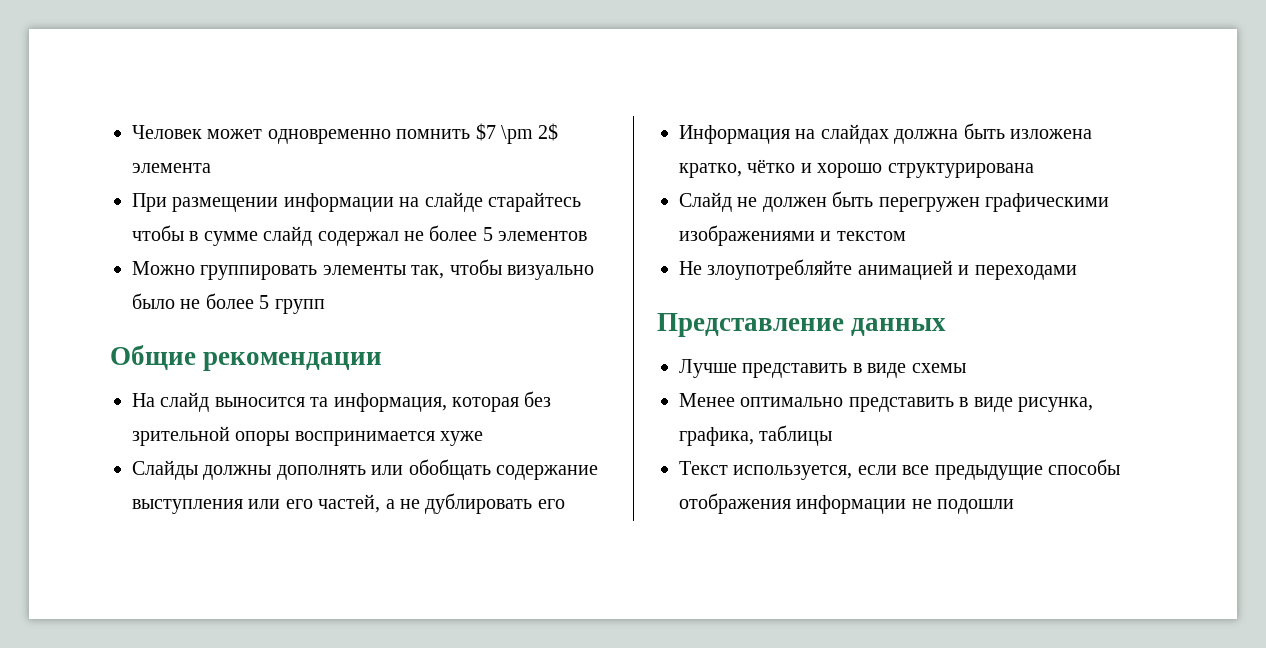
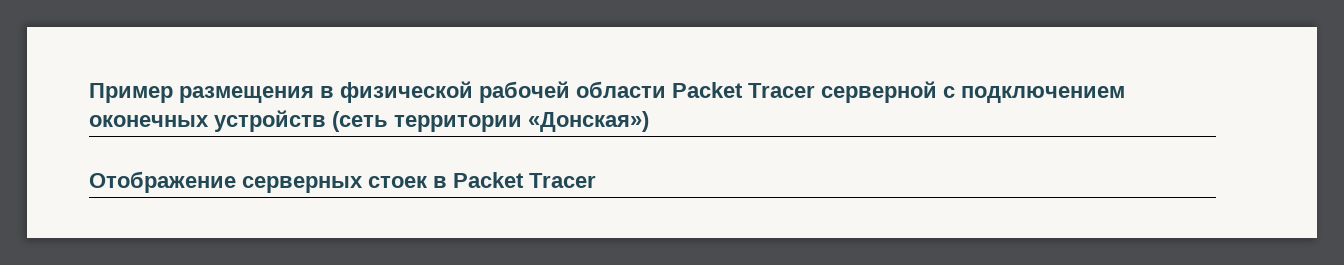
[132,123,559,144] [132,163,211,173] [132,192,581,212] [132,225,588,246] [132,259,594,280] [132,293,325,314] [110,345,383,371] [132,391,552,412] [132,426,484,446] [132,459,598,480] [132,493,565,514] [679,123,1092,144] [679,159,1034,178] [679,191,1109,212] [679,225,906,246] [679,259,1077,280] [657,313,947,337] [679,359,966,378] [679,393,1093,412] [679,425,833,446] [679,459,1120,480] [679,493,1015,514] Человек может одновременно помнить $7 \pm 2$ элемента // При размещении информации на слайде старайтесь чтобы в сумме слайд содержал не более 5 элементов // Можно группировать элементы так, чтобы визуально было не более 5 групп // Общие рекомендации // На слайд выносится та информация, которая без зрительной опоры воспринимается хуже // Слайды должны дополнять или обобщать содержание выступления или его частей, а не дублировать его // Информация на слайдах должна быть изложена кратко, чётко и хорошо структурирована // Слайд не должен быть перегружен графическими изображениями и текстом // Не злоупотребляйте анимацией и переходами // Представление данных // Лучше представить в виде схемы // Менее оптимально представить в виде рисунка, графика, таблицы // Текст используется, если все предыдущие способы отображения информации не подошли -> [89,81,1125,103] [89,110,649,132] [89,171,596,193] Пример размещения в физической рабочей области Packet Tracer серверной с подключением оконечных устройств (сеть территории «Донская») // Отображение серверных стоек в Packet Tracer

